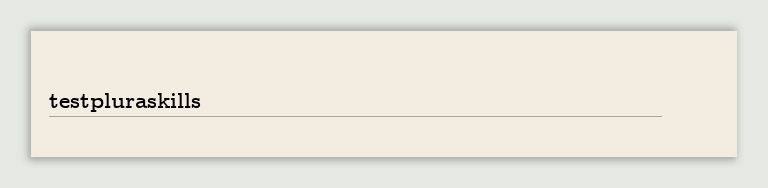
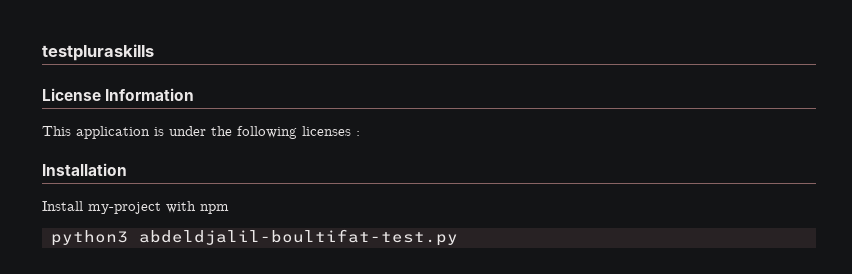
(201, 102) none -> [42,88,195,101] [42,126,360,139] [42,163,127,176] [42,201,229,214] [51,229,458,246] // License Information // This application is under the following licenses : // Installation // Install my-project with npm // python3 abdeldjalil-boultifat-test.py

